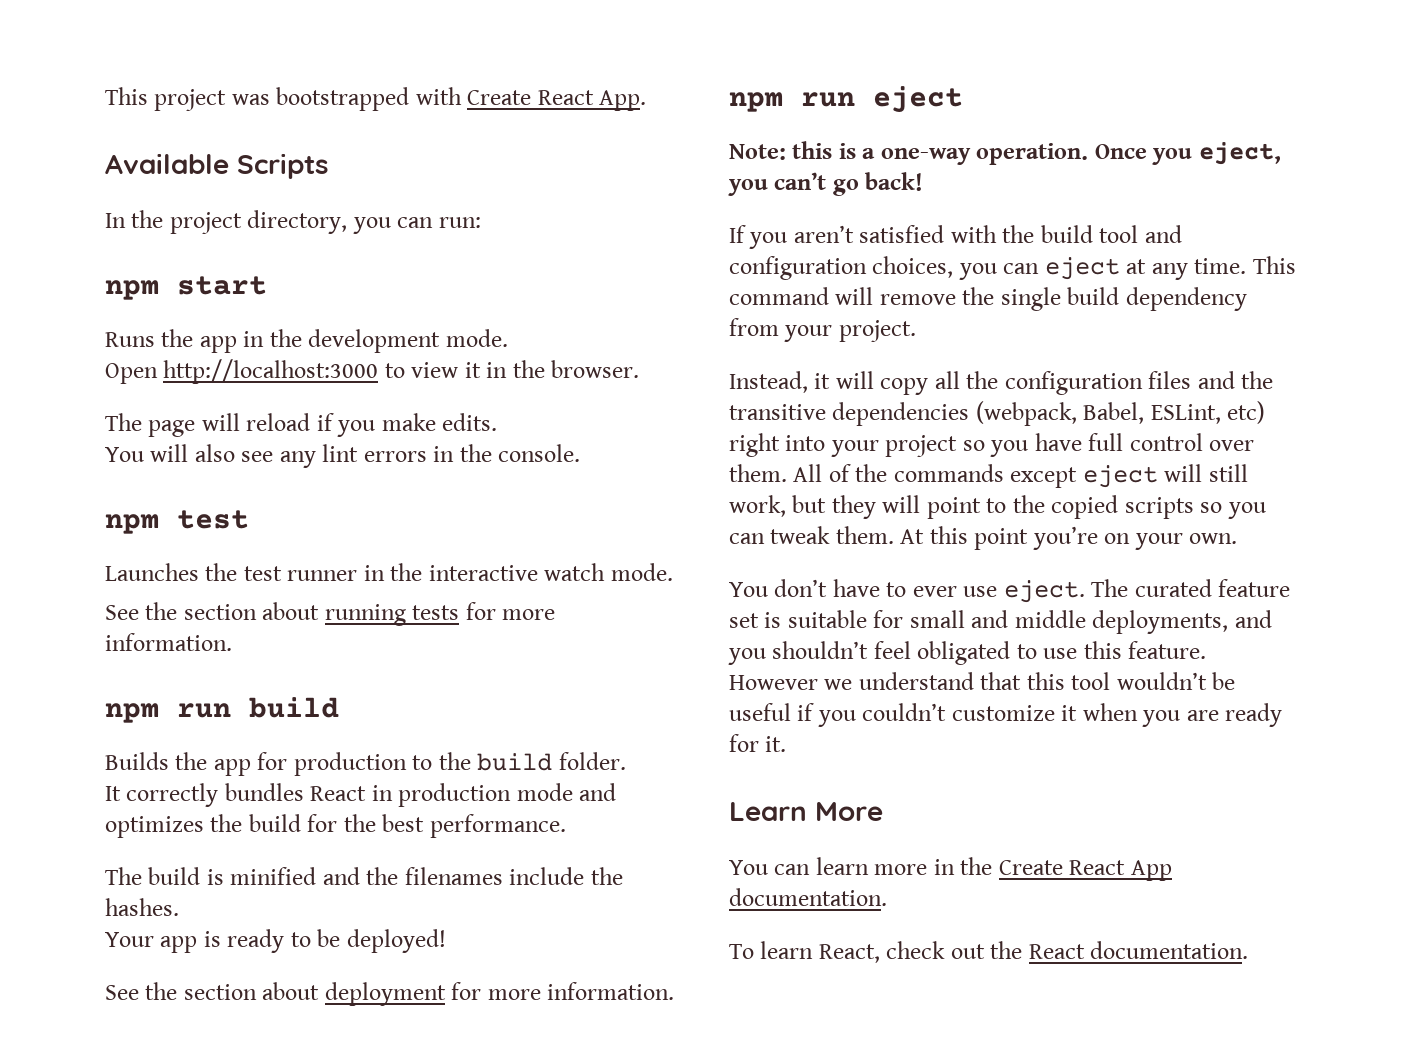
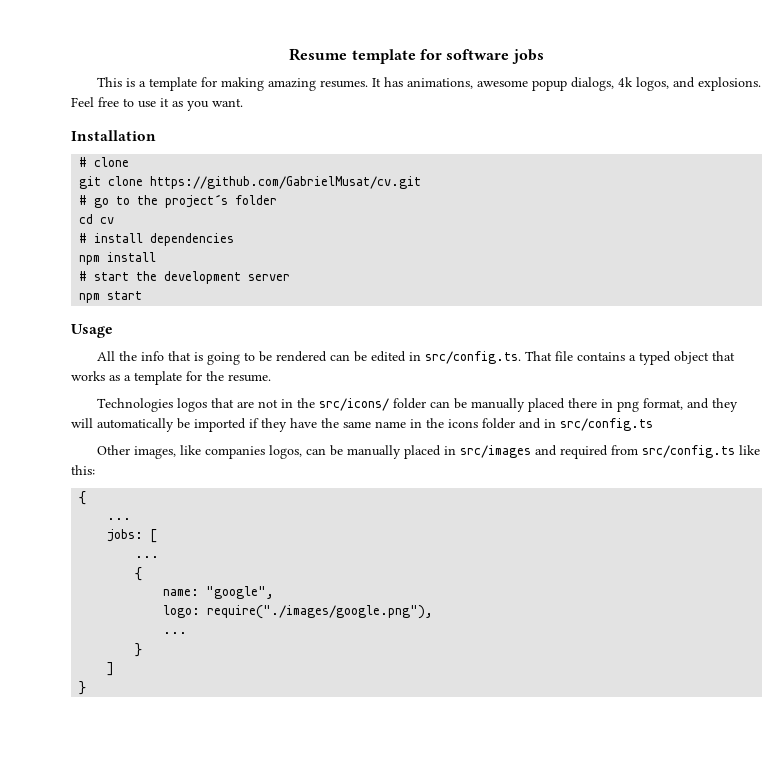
[105,87,647,111] [105,153,329,179] [105,210,481,234] [105,276,267,300] [105,329,508,353] [105,359,640,384] [105,413,498,437] [105,444,581,468] [105,510,249,534] [105,563,673,581] [105,602,556,626] [105,633,232,651] [105,697,339,723] [105,752,626,776] [105,783,617,807] [105,814,566,838] [105,867,623,885] [105,898,179,916] [105,929,446,953] [105,982,675,1006] [729,86,963,113] [729,141,1281,165] [728,172,924,196] [729,225,1182,249] [729,256,1296,280] [729,287,1247,311] [729,318,916,342] [729,371,1274,395] [729,401,1266,426] [729,433,1255,457] [729,464,1248,488] [729,495,1266,519] [729,526,1238,550] [729,579,1291,603] [729,610,1272,634] [728,641,1207,665] [729,672,1236,690] [729,703,1283,727] [729,734,787,752] [729,802,883,821] [729,857,1172,881] [729,888,887,906] [729,941,1249,963] This project was bootstrapped with Create React App. // Available Scripts // In the project directory, you can run: // npm start // Runs the app in the development mode. // Open http://localhost:3000 to view it in the browser. // The page will reload if you make edits. // You will also see any lint errors in the console. // npm test // Launches the test runner in the interactive watch mode. // See the section about running tests for more information. // npm run build // Builds the app for production to the build folder. // It correctly bundles React in production mode and optimizes the build for the best performance. // The build is minified and the filenames include the hashes. // Your app is ready to be deployed! // See the section about deployment for more information. // npm run eject // Note: this is a one-way operation. Once you eject, you can’t go back! // If you aren’t satisfied with the build tool and configuration choices, you can eject at any time. This command will remove the single build dependency from your project. // Instead, it will copy all the configuration files and the transitive dependencies (webpack, Babel, ESLint, etc) right into your project so you have full control over them. All of the commands except eject will still work, but they will point to the copied scripts so you can tweak them. At this point you’re on your own. // You don’t have to ever use eject. The curated feature set is suitable for small and middle deployments, and you shouldn’t feel obligated to use this feature. However we understand that this tool wouldn’t be useful if you couldn’t customize it when you are ready for it. // Learn More // You can learn more in the Create React App documentation. // To learn React, check out the React documentation. -> [289,48,544,64] [97,77,762,91] [71,97,243,111] [71,130,156,141] [79,157,130,167] [79,176,422,189] [79,194,278,208] [79,214,115,224] [79,233,235,246] [79,252,157,265] [79,271,291,284] [79,291,143,303] [71,324,113,338] [97,351,736,365] [71,371,271,385] [97,398,739,412] [71,418,653,432] [97,445,761,459] [71,465,95,475] [79,491,87,505] [107,518,132,520] [107,529,158,543] [135,556,160,558] [135,567,143,581] [163,586,275,599] [163,605,434,619] [163,632,188,634] [135,643,143,657] [107,662,115,676] [79,681,87,695] Resume template for software jobs // This is a template for making amazing resumes. It has animations, awesome popup dialogs, 4k logos, and explosions. Feel free to use it as you want. // Installation // # clone // git clone https://github.com/GabrielMusat/cv.git // # go to the project´s folder // cd cv // # install dependencies // npm install // # start the development server // npm start // Usage // All the info that is going to be rendered can be edited in src/config.ts. That file contains a typed object that works as a template for the resume. // Technologies logos that are not in the src/icons/ folder can be manually placed there in png format, and they will automatically be imported if they have the same name in the icons folder and in src/config.ts // Other images, like companies logos, can be manually placed in src/images and required from src/config.ts like this: // { // ... // jobs: [ // ... // { // name: "google", // logo: require("./images/google.png"), // ... // } // ] // }

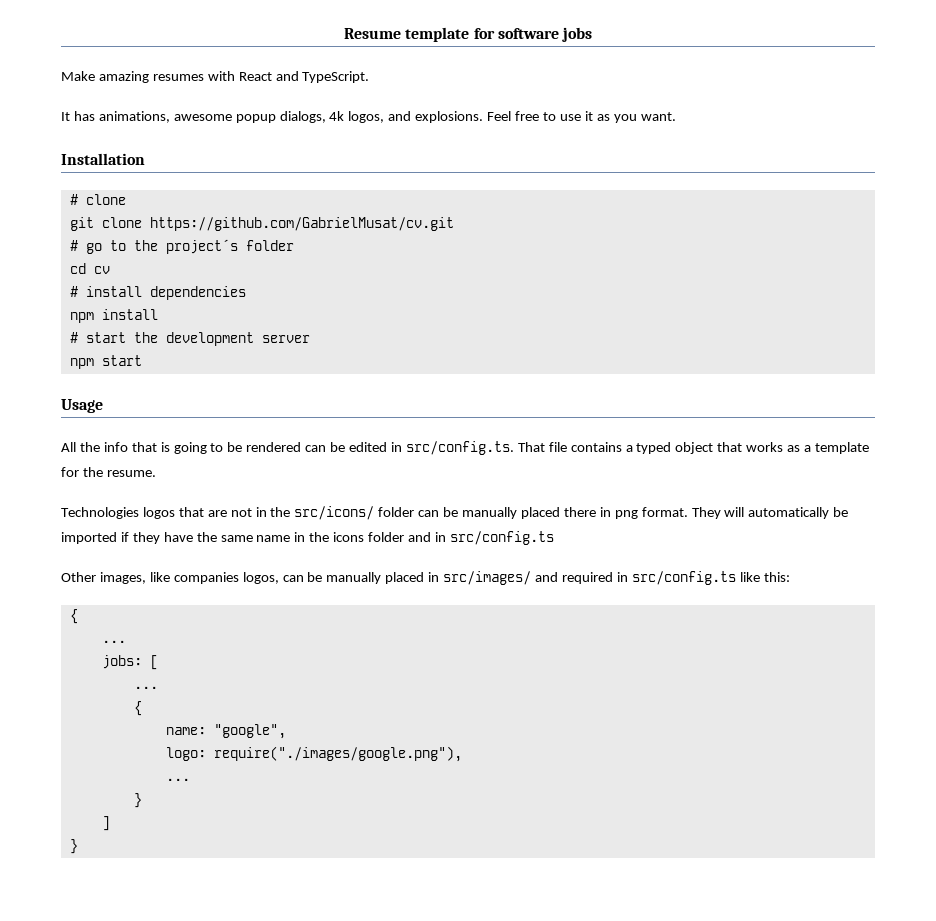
[97,77,369,91] This is a template for making amazing resumes. -> [61,71,370,83] Make amazing resumes with React and TypeScript. //
[643,398,739,412] format, and they -> [641,507,721,519] format. They
[460,445,532,458] src/images -> [443,571,532,585] src/images/
[611,445,639,455] from -> [616,572,628,582] in

